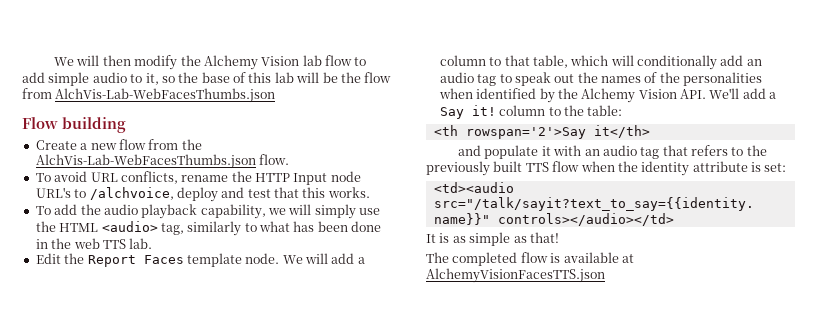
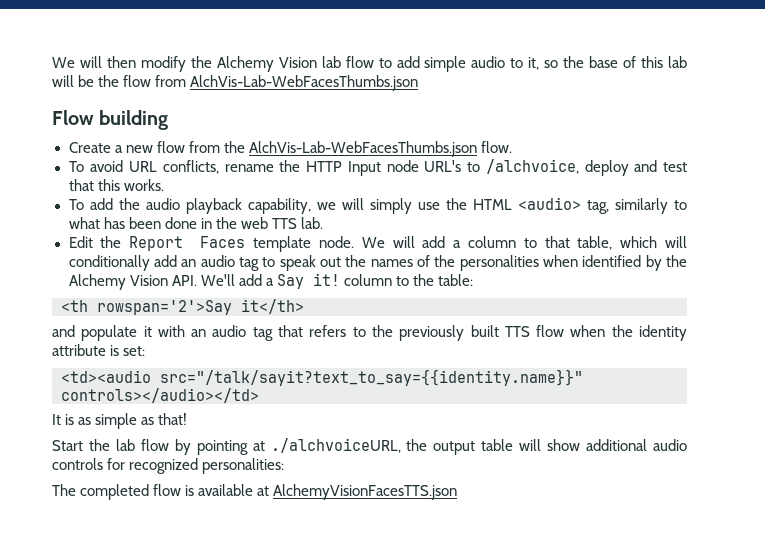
(559, 237) none -> [52,438,688,455] [52,458,285,474] // Start the lab flow by pointing at ./alchvoiceURL, the output table will show additional audio controls for recognized personalities:

